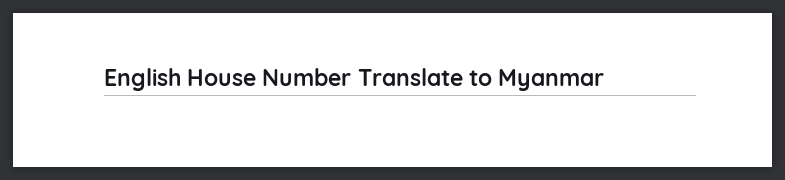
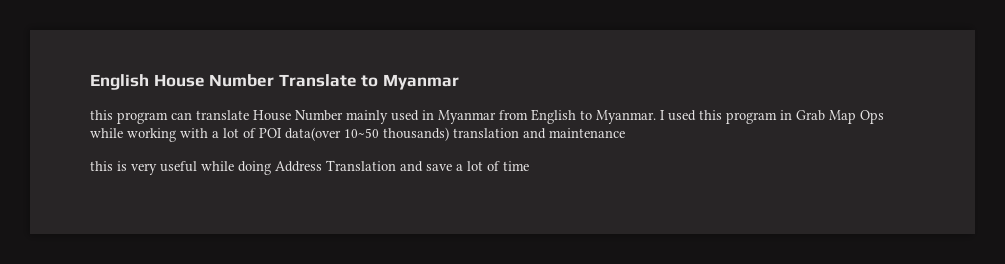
(605, 80) none -> [90,109,884,124] [90,127,625,142] [90,160,529,175] // this program can translate House Number mainly used in Myanmar from English to Myanmar. I used this program in Grab Map Ops while working with a lot of POI data(over 10~50 thousands) translation and maintenance // this is very useful while doing Address Translation and save a lot of time

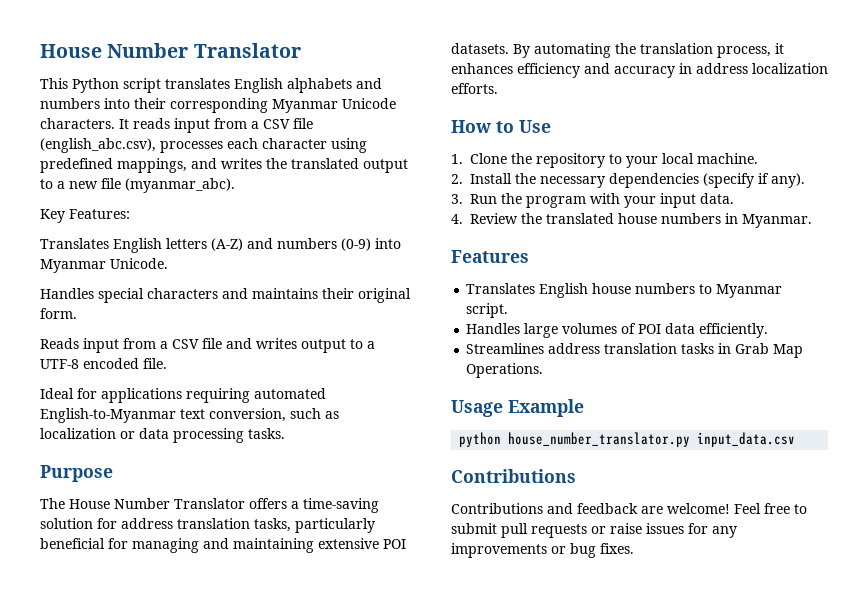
[90,74,459,90] [90,109,884,124] [90,127,625,142] [90,160,529,175] English House Number Translate to Myanmar // this program can translate House Number mainly used in Myanmar from English to Myanmar. I used this program in Grab Map Ops while working with a lot of POI data(over 10~50 thousands) translation and maintenance // this is very useful while doing Address Translation and save a lot of time -> [40,43,301,58] [40,78,382,93] [40,98,396,113] [40,118,313,133] [40,138,367,153] [40,158,408,173] [40,178,235,193] [40,209,130,223] [40,238,401,253] [40,258,168,273] [40,288,411,303] [40,308,77,319] [40,338,375,353] [40,358,167,369] [40,388,326,403] [40,408,339,423] [40,428,285,443] [40,465,113,482] [40,498,379,513] [40,518,375,533] [40,538,406,553] [451,43,784,58] [451,63,828,78] [451,83,498,94] [451,120,551,133] [451,153,759,168] [451,173,806,188] [451,193,735,208] [451,213,813,228] [451,250,529,263] [466,283,783,298] [466,303,509,318] [466,323,769,338] [466,343,804,358] [466,363,544,378] [451,399,584,417] [459,432,796,447] [451,469,576,483] [451,503,807,514] [451,523,737,538] [451,543,634,558] House Number Translator // This Python script translates English alphabets and numbers into their corresponding Myanmar Unicode characters. It reads input from a CSV file (english_abc.csv), processes each character using predefined mappings, and writes the translated output to a new file (myanmar_abc). // Key Features: // Translates English letters (A-Z) and numbers (0-9) into Myanmar Unicode. // Handles special characters and maintains their original form. // Reads input from a CSV file and writes output to a UTF-8 encoded file. // Ideal for applications requiring automated English-to-Myanmar text conversion, such as localization or data processing tasks. // Purpose // The House Number Translator offers a time-saving solution for address translation tasks, particularly beneficial for managing and maintaining extensive POI datasets. By automating the translation process, it enhances efficiency and accuracy in address localization efforts. // How to Use // 1. Clone the repository to your local machine. // 2. Install the necessary dependencies (specify if any). // 3. Run the program with your input data. // 4. Review the translated house numbers in Myanmar. // Features // Translates English house numbers to Myanmar script. // Handles large volumes of POI data efficiently. // Streamlines address translation tasks in Grab Map Operations. // Usage Example // python house_number_translator.py input_data.csv // Contributions // Contributions and feedback are welcome! Feel free to submit pull requests or raise issues for any improvements or bug fixes.

